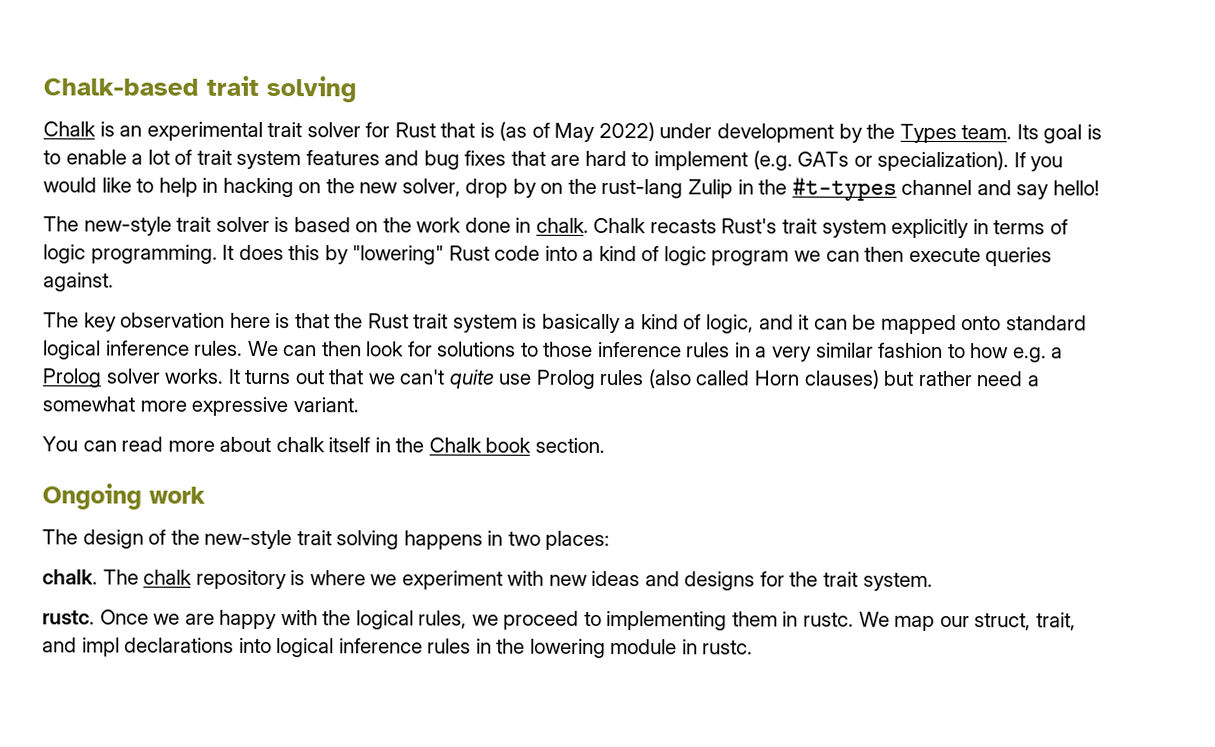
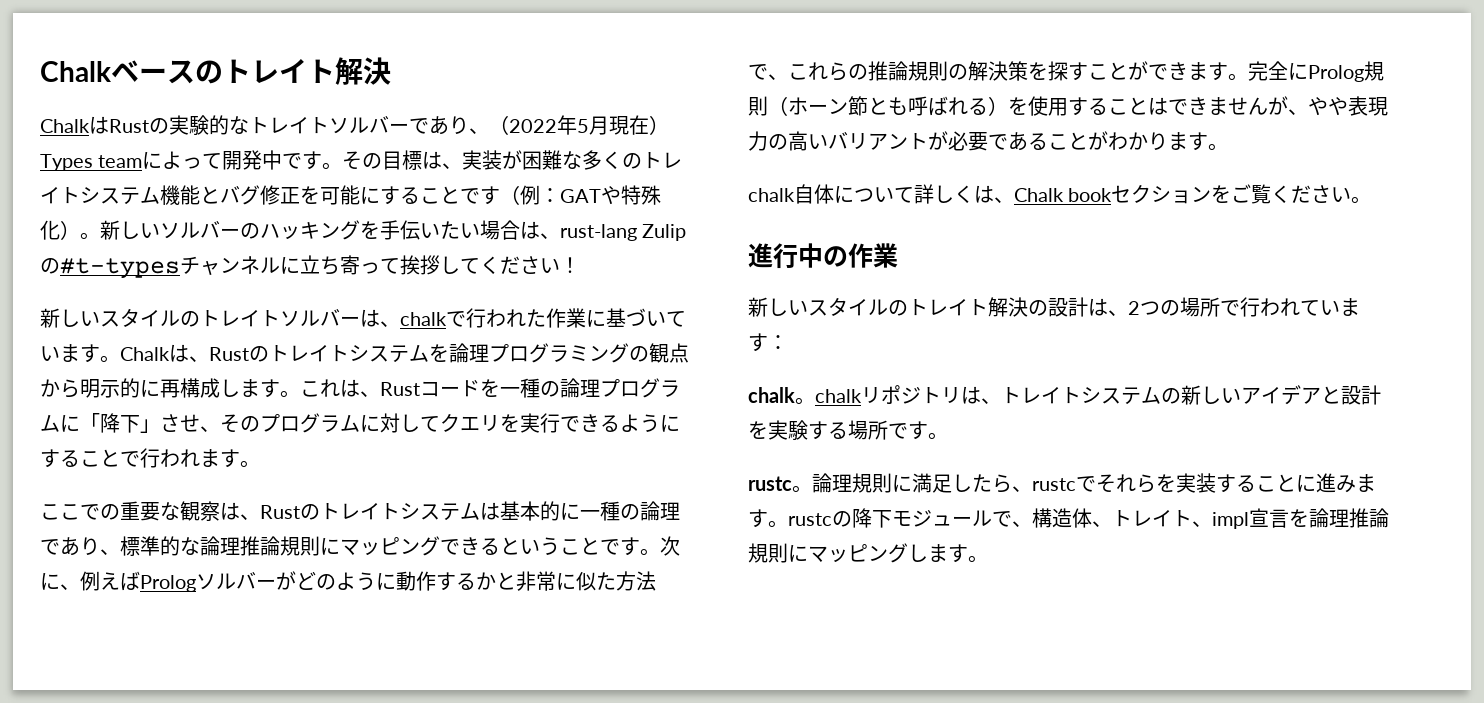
[43,75,357,103] [43,121,1102,144] [43,149,1064,172] [43,175,1100,201] [43,216,1068,239] [43,244,1053,267] [43,272,114,292] [43,312,1087,335] [43,340,1064,363] [42,368,1039,389] [42,396,359,417] [42,436,605,453] [42,483,206,510] [42,529,611,551] [42,569,933,591] [42,609,1076,631] [42,637,754,658] Chalk-based trait solving // Chalk is an experimental trait solver for Rust that is (as of May 2022) under development by the Types team. Its goal is to enable a lot of trait system features and bug fixes that are hard to implement (e.g. GATs or specialization). If you would like to help in hacking on the new solver, drop by on the rust-lang Zulip in the #t-types channel and say hello! // The new-style trait solver is based on the work done in chalk. Chalk recasts Rust's trait system explicitly in terms of logic programming. It does this by "lowering" Rust code into a kind of logic program we can then execute queries against. // The key observation here is that the Rust trait system is basically a kind of logic, and it can be mapped onto standard logical inference rules. We can then look for solutions to those inference rules in a very similar fashion to how e.g. a Prolog solver works. It turns out that we can't quite use Prolog rules (also called Horn clauses) but rather need a somewhat more expressive variant. // You can read more about chalk itself in the Chalk book section. // Ongoing work // The design of the new-style trait solving happens in two places: // chalk. The chalk repository is where we experiment with new ideas and designs for the trait system. // rustc. Once we are happy with the logical rules, we proceed to implementing them in rustc. We map our struct, trait, and impl declarations into logical inference rules in the lowering module in rustc. -> [40,57,391,85] [40,115,669,136] [40,150,683,171] [40,185,661,205] [40,220,687,241] [40,255,580,279] [40,308,686,328] [40,343,689,363] [40,378,680,398] [40,413,680,433] [40,448,260,468] [40,501,680,522] [40,536,680,556] [40,571,656,592] [748,61,1384,82] [748,96,1388,116] [748,131,1228,151] [748,184,1372,204] [748,243,898,269] [748,297,1360,317] [748,333,788,352] [748,385,1381,405] [748,420,948,441] [748,473,1376,493] [748,508,1389,529] [748,543,988,563] Chalkベースのトレイト解決 // ChalkはRustの実験的なトレイトソルバーであり、（2022年5月現在）Types teamによって開発中です。その目標は、実装が困難な多くのトレイトシステム機能とバグ修正を可能にすることです（例：GATや特殊化）。新しいソルバーのハッキングを手伝いたい場合は、rust-lang Zulipの#t-typesチャンネルに立ち寄って挨拶してください！ // 新しいスタイルのトレイトソルバーは、chalkで行われた作業に基づいています。Chalkは、Rustのトレイトシステムを論理プログラミングの観点から明示的に再構成します。これは、Rustコードを一種の論理プログラムに「降下」させ、そのプログラムに対してクエリを実行できるようにすることで行われます。 // ここでの重要な観察は、Rustのトレイトシステムは基本的に一種の論理であり、標準的な論理推論規則にマッピングできるということです。次に、例えばPrologソルバーがどのように動作するかと非常に似た方法で、これらの推論規則の解決策を探すことができます。完全にProlog規則（ホーン節とも呼ばれる）を使用することはできませんが、やや表現力の高いバリアントが必要であることがわかります。 // chalk自体について詳しくは、Chalk bookセクションをご覧ください。 // 進行中の作業 // 新しいスタイルのトレイト解決の設計は、2つの場所で行われています： // chalk。chalkリポジトリは、トレイトシステムの新しいアイデアと設計を実験する場所です。 // rustc。論理規則に満足したら、rustcでそれらを実装することに進みます。rustcの降下モジュールで、構造体、トレイト、impl宣言を論理推論規則にマッピングします。

